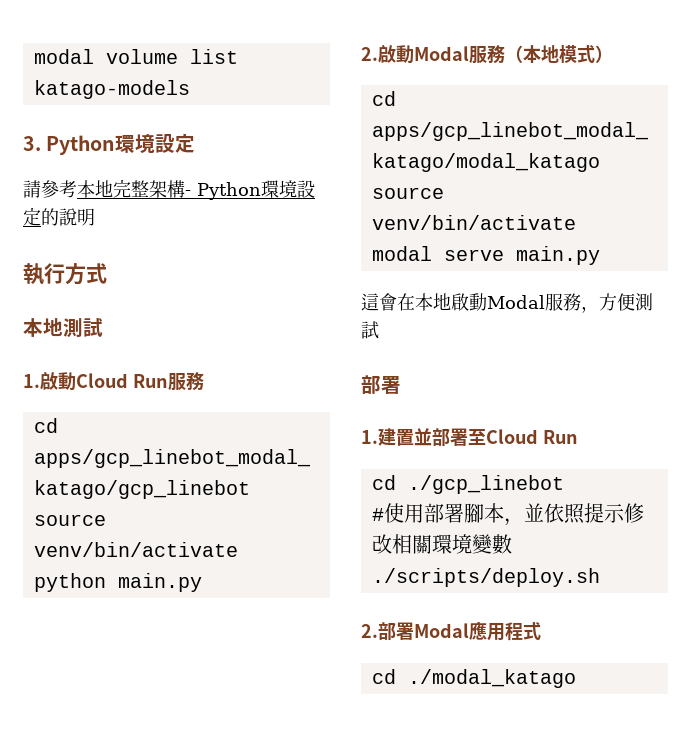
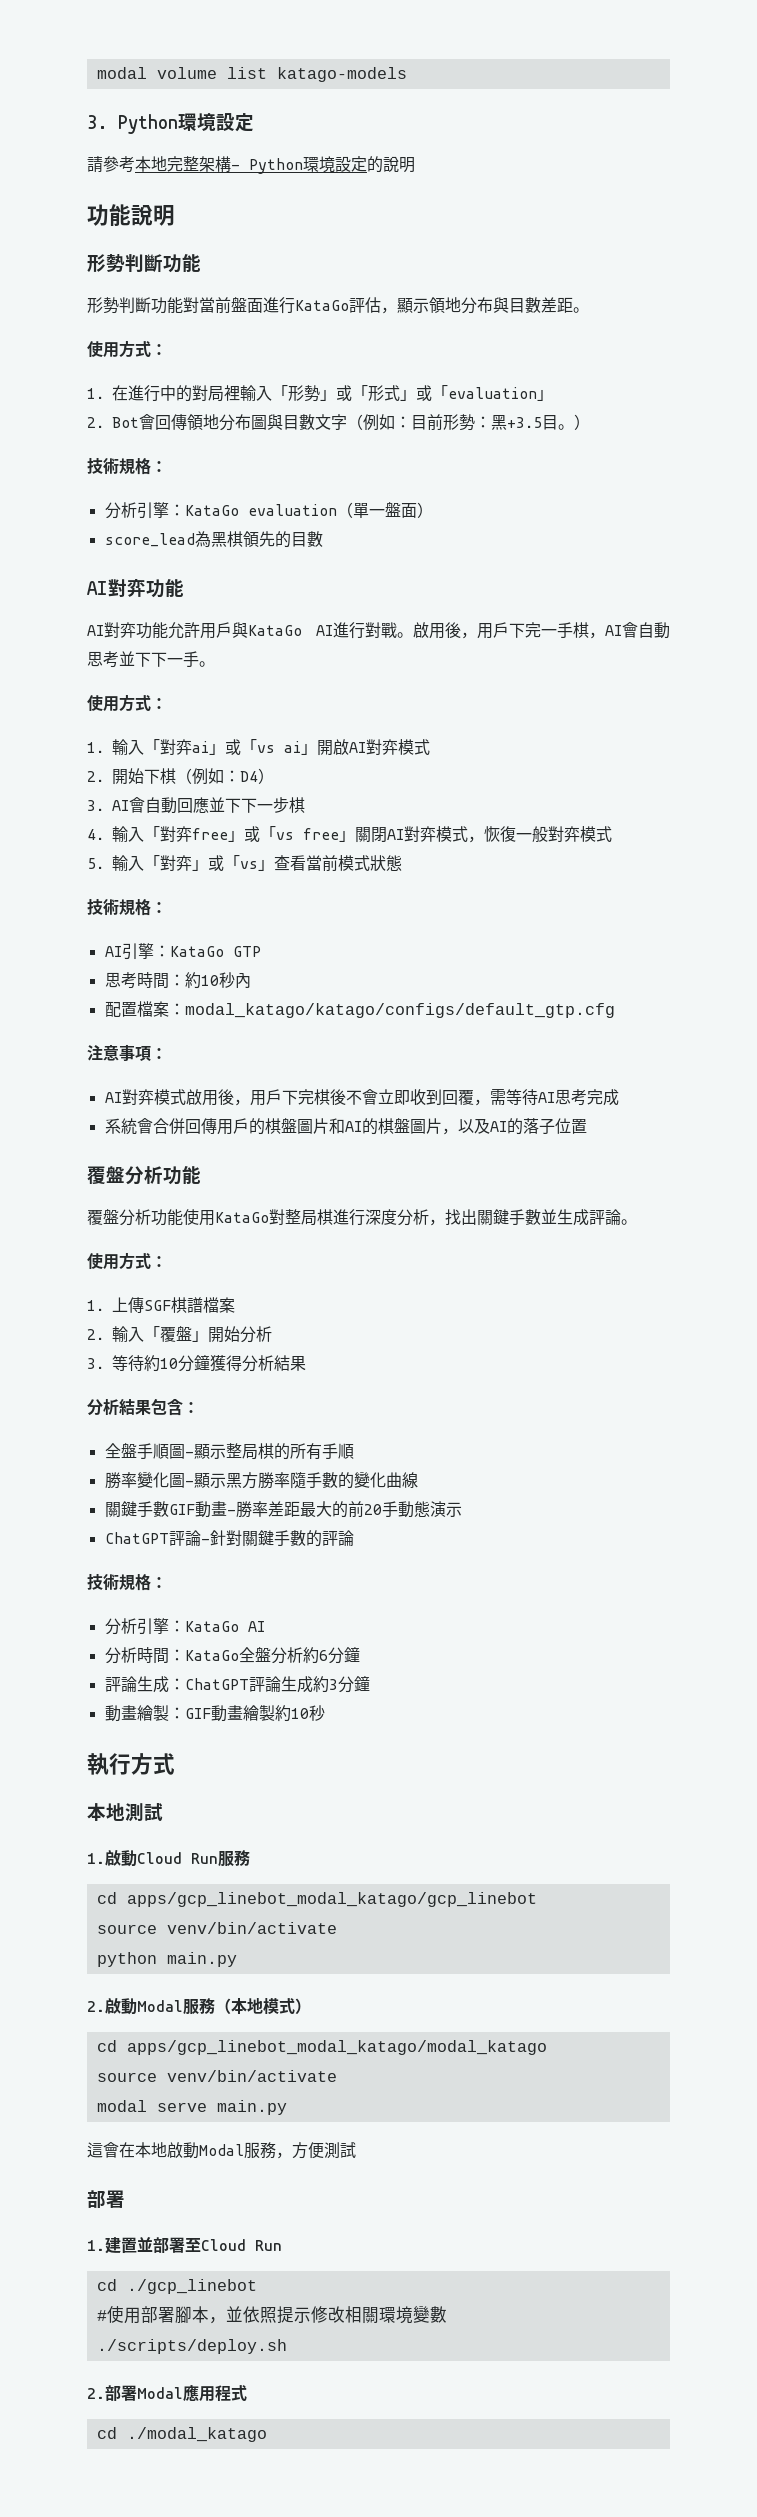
(95, 217) none -> [87,204,175,226] [87,254,201,273] [87,297,589,314] [87,340,167,358] [87,385,553,402] [87,414,590,431] [87,457,167,475] [104,502,433,519] [104,531,323,548] [87,579,184,598] [87,622,670,639] [87,651,215,668] [87,694,167,712] [87,739,430,756] [87,768,274,785] [87,797,305,814] [87,826,612,843] [87,855,402,872] [87,898,167,916] [104,943,261,960] [104,972,251,989] [104,1001,615,1018] [87,1044,167,1061] [104,1089,619,1106] [104,1118,587,1135] [87,1166,201,1185] [87,1209,637,1226] [87,1252,167,1270] [87,1297,235,1313] [87,1326,272,1343] [87,1355,306,1372] [87,1398,199,1416] [104,1443,354,1460] [104,1471,418,1489] [104,1501,462,1518] [104,1530,354,1547] [87,1573,167,1591] [104,1618,265,1635] [104,1647,360,1664] [104,1676,370,1693] [104,1705,325,1722] // 功能說明 // 形勢判斷功能 // 形勢判斷功能對當前盤面進行KataGo評估，顯示領地分布與目數差距。 // 使用方式： // 1.在進行中的對局裡輸入「形勢」或「形式」或「evaluation」 // 2. Bot會回傳領地分布圖與目數文字（例如：目前形勢：黑+3.5目。） // 技術規格： // 分析引擎：KataGo evaluation（單一盤面） // score_lead為黑棋領先的目數 // AI對弈功能 // AI對弈功能允許用戶與KataGo AI進行對戰。啟用後，用戶下完一手棋，AI會自動思考並下下一手。 // 使用方式： // 1.輸入「對弈ai」或「vs ai」開啟AI對弈模式 // 2.開始下棋（例如：D4） // 3. AI會自動回應並下下一步棋 // 4.輸入「對弈free」或「vs free」關閉AI對弈模式，恢復一般對弈模式 // 5.輸入「對弈」或「vs」查看當前模式狀態 // 技術規格： // AI引擎：KataGo GTP // 思考時間：約10秒內 // 配置檔案：modal_katago/katago/configs/default_gtp.cfg // 注意事項： // AI對弈模式啟用後，用戶下完棋後不會立即收到回覆，需等待AI思考完成 // 系統會合併回傳用戶的棋盤圖片和AI的棋盤圖片，以及AI的落子位置 // 覆盤分析功能 // 覆盤分析功能使用KataGo對整局棋進行深度分析，找出關鍵手數並生成評論。 // 使用方式： // 1.上傳SGF棋譜檔案 // 2.輸入「覆盤」開始分析 // 3.等待約10分鐘獲得分析結果 // 分析結果包含： // 全盤手順圖-顯示整局棋的所有手順 // 勝率變化圖-顯示黑方勝率隨手數的變化曲線 // 關鍵手數GIF動畫-勝率差距最大的前20手動態演示 // ChatGPT評論-針對關鍵手數的評論 // 技術規格： // 分析引擎：KataGo AI // 分析時間：KataGo全盤分析約6分鐘 // 評論生成：ChatGPT評論生成約3分鐘 // 動畫繪製：GIF動畫繪製約10秒

